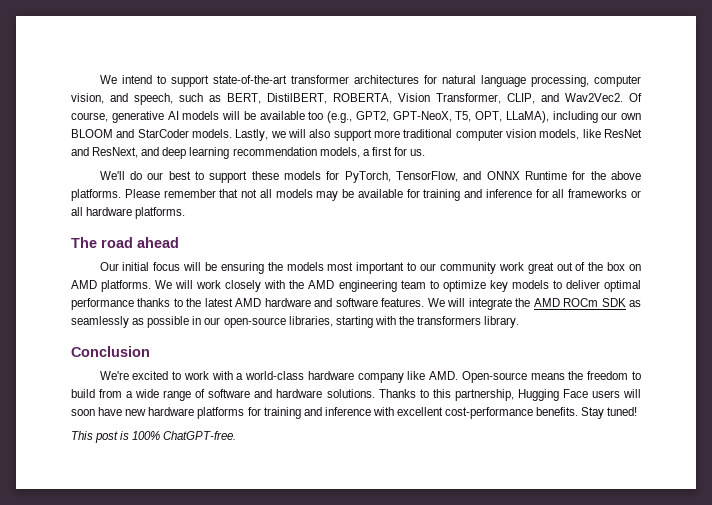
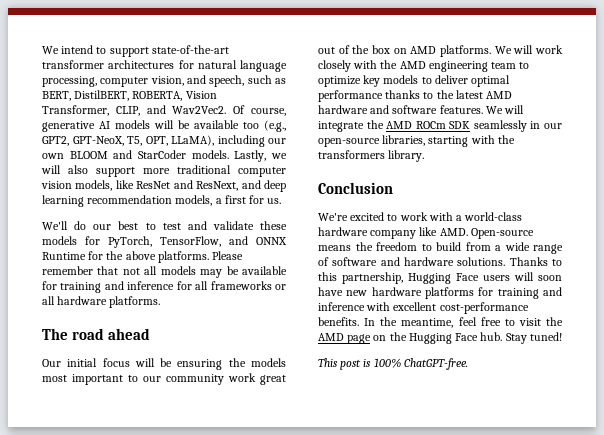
[209,171,248,183] support -> [162,221,254,230] test and validate
[628,300,641,307] [71,316,190,328] as seamlessly as possible -> [473,120,527,132] seamlessly
(579, 411) none -> [364,317,563,328] [318,332,503,344] In the meantime, feel free to visit the AMD page on the Hugging Face hub.

